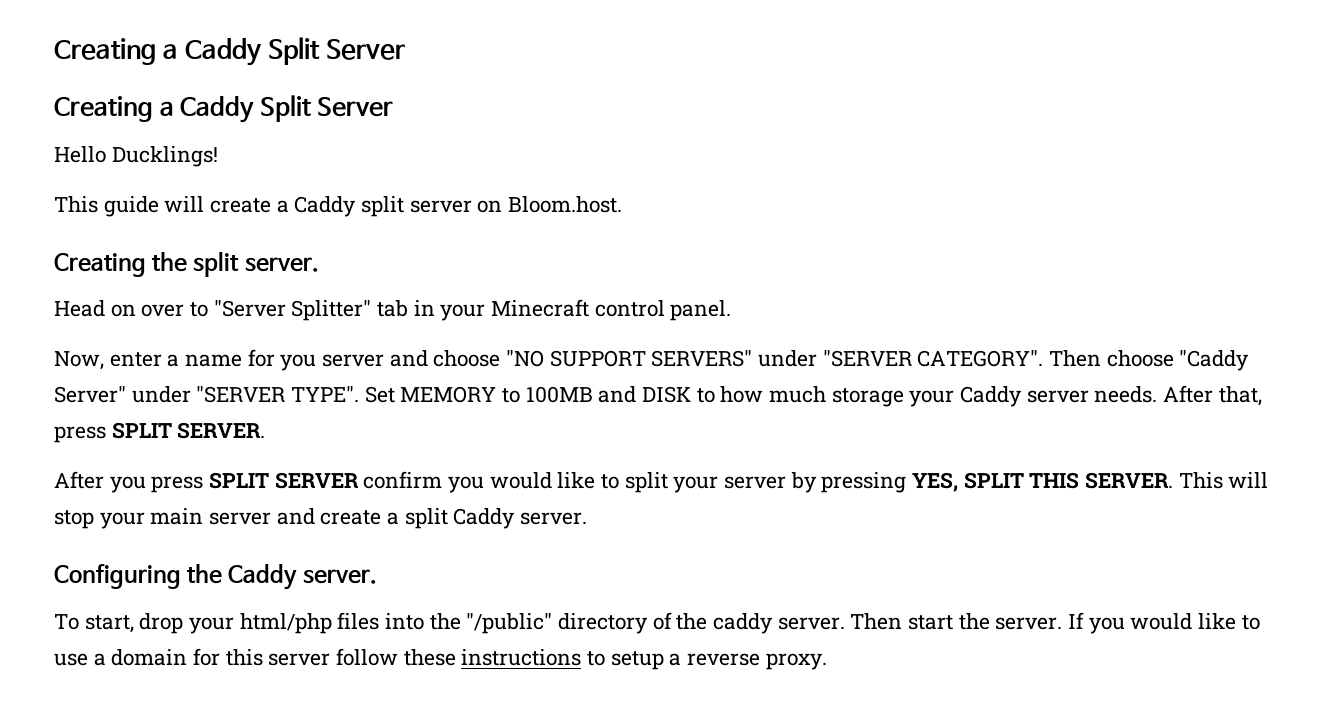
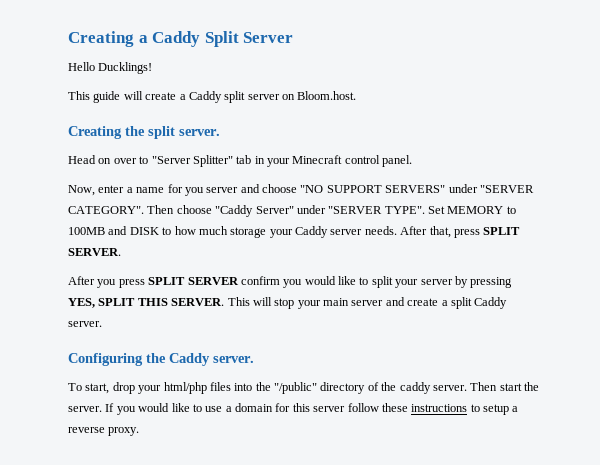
[54,37,405,66] [54,95,394,123] Creating a Caddy Split Server // Creating a Caddy Split Server -> [68,31,294,47] Creating a Caddy Split Server

